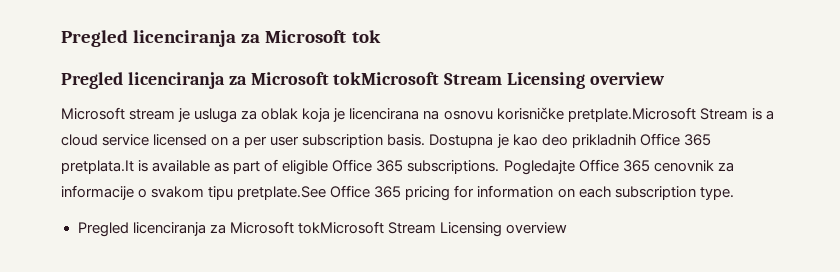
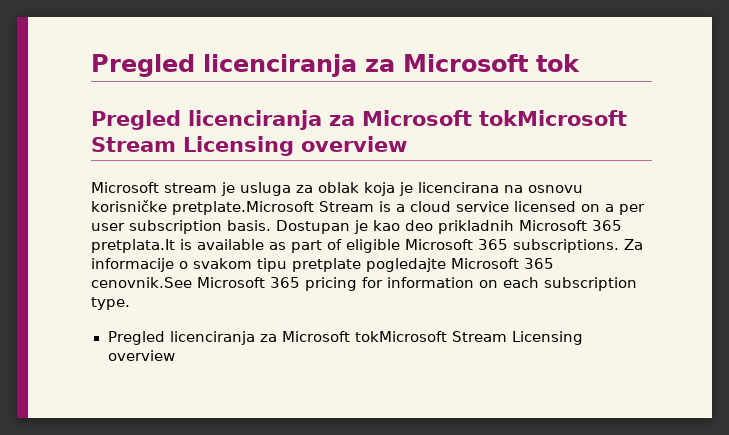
[429,134,494,148] Dostupna -> [276,220,350,234] Dostupan
[639,133,680,146] Office -> [519,220,587,231] Microsoft
[332,159,373,172] Office -> [405,239,473,250] Microsoft
[503,159,734,175] [61,185,371,200] Pogledajte Office 365 cenovnik za informacije o svakom tipu pretplate.See Office -> [624,239,643,250] [91,258,554,272] [91,277,265,288] Za informacije o svakom tipu pretplate pogledajte Microsoft 365 cenovnik.See Microsoft

